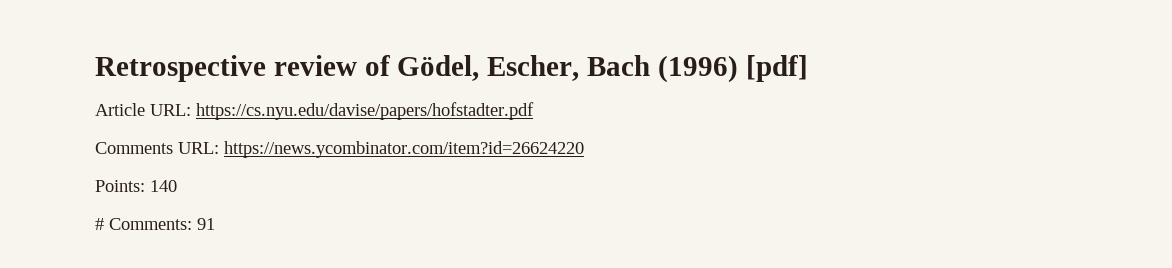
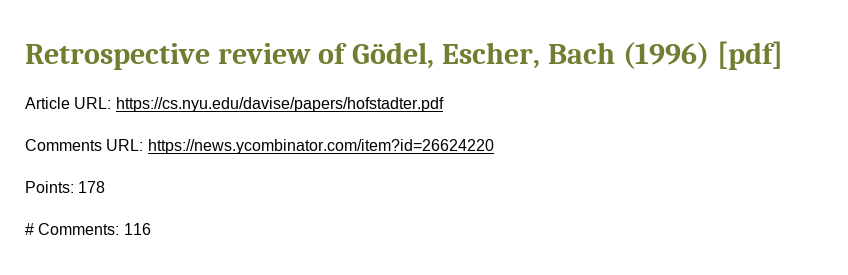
[150,180,177,192] 140 -> [78,181,106,193] 178
[197,218,215,230] 91 -> [123,223,151,235] 116

